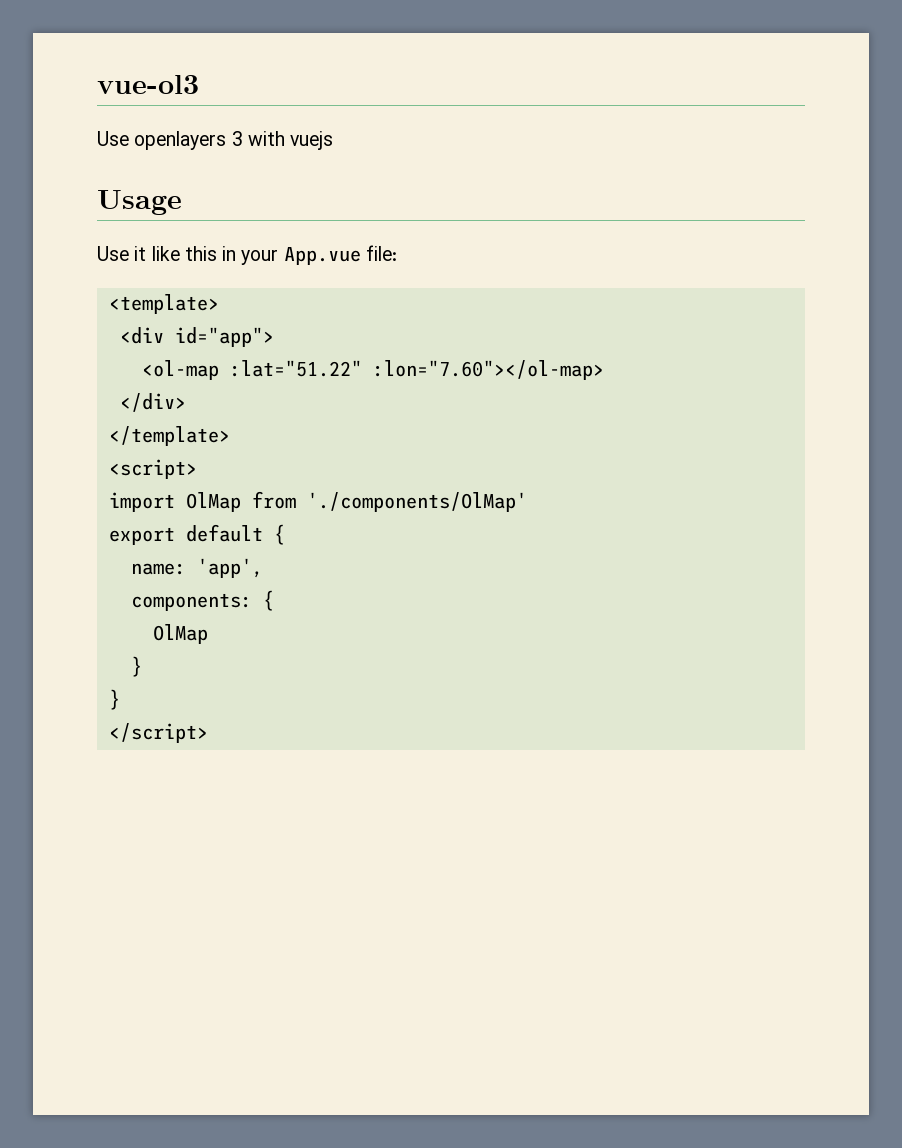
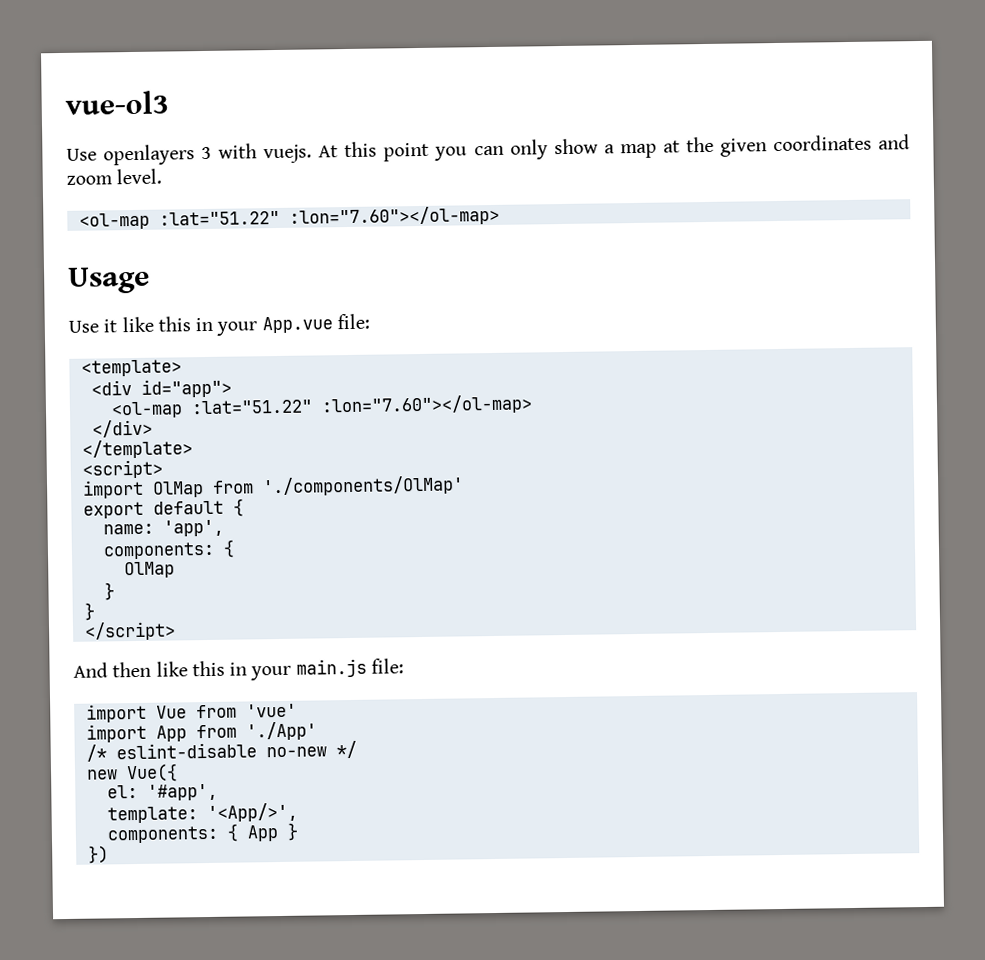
[290,131,334,150] vuejs -> [263,134,910,164] [66,168,163,185] [78,205,500,230] vuejs. At this point you can only show a map at the given coordinates and zoom level. // <ol-map :lat="51.22" :lon="7.60"></ol-map>
(208, 733) none -> [73,658,404,681] [85,703,297,723] [85,721,317,743] [85,740,357,762] [86,763,178,783] [106,783,218,801] [106,802,298,824] [106,822,299,844] [87,845,109,864] // And then like this in your main.js file: // import Vue from 'vue' // import App from './App' // /* eslint-disable no-new */ // new Vue({ // el: '#app', // template: '<App/>', // components: { App } // })

